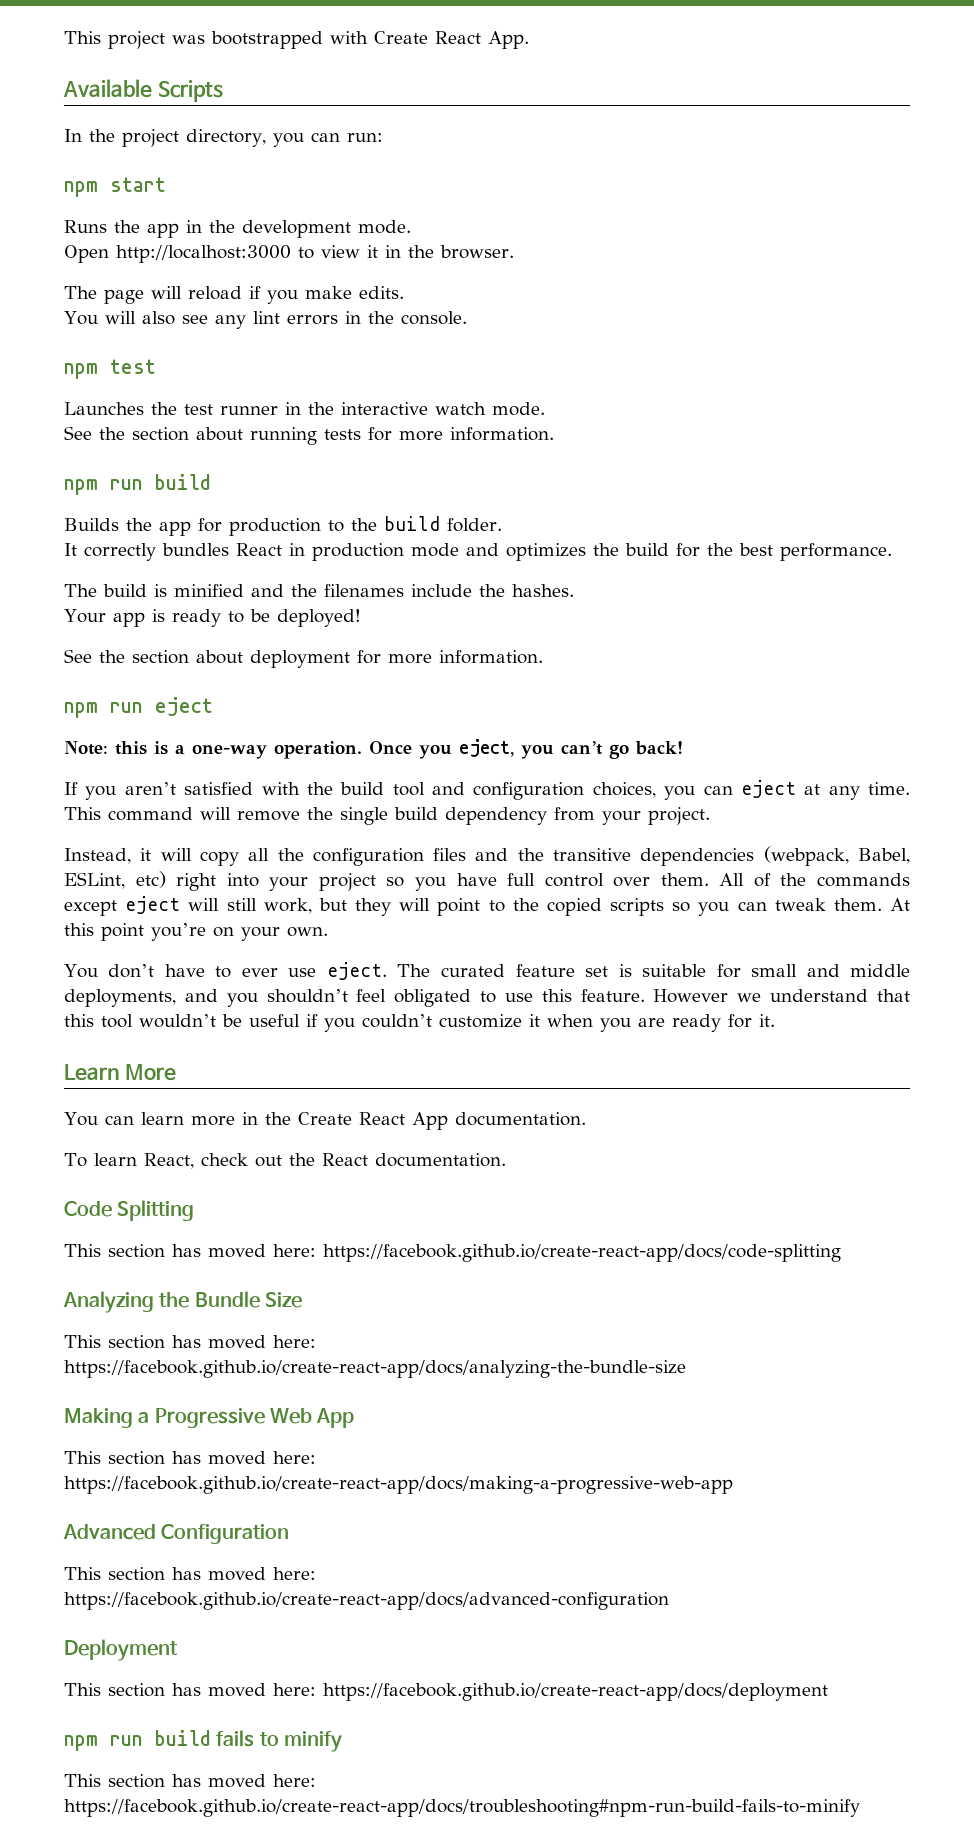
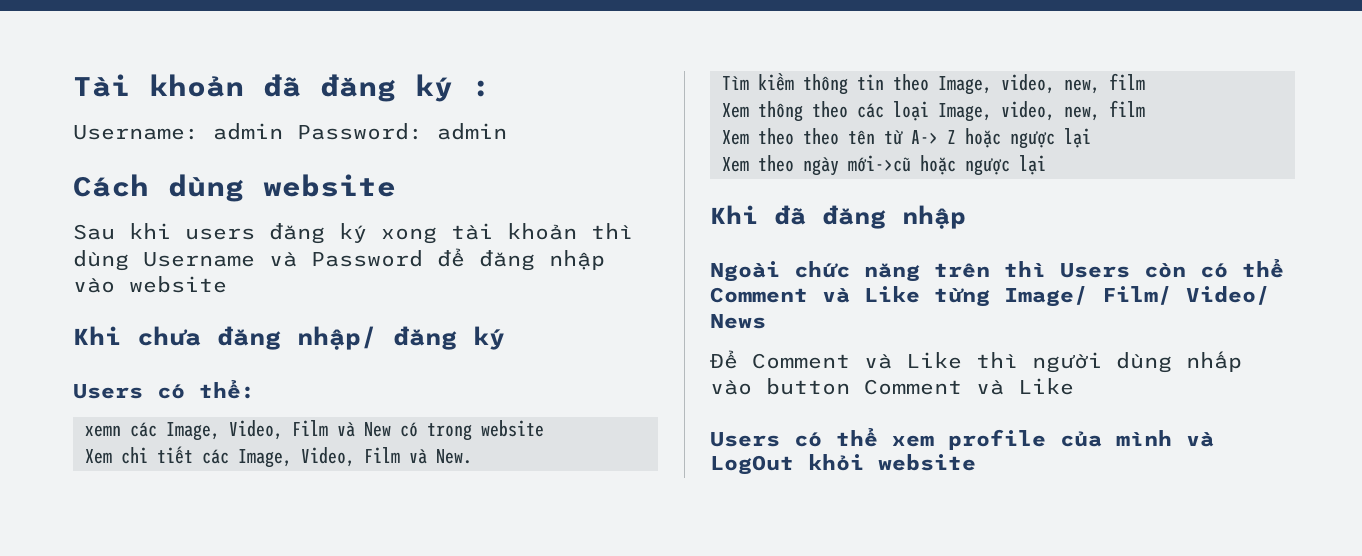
[64,31,529,49] [63,79,223,102] [64,129,383,147] [64,177,166,197] [64,220,411,238] [64,245,514,263] [64,286,404,304] [64,311,467,329] [64,359,156,379] [64,402,545,416] [64,426,554,445] [64,474,211,495] [64,516,502,536] [64,543,892,561] [64,584,574,597] [64,609,361,627] [64,649,543,668] [64,697,213,718] [64,739,683,759] [64,780,910,800] [64,807,710,825] [64,846,910,866] [64,871,910,891] [64,896,910,916] [64,923,328,941] [64,962,910,980] [64,989,910,1007] [64,1014,775,1032] [64,1064,176,1081] [64,1112,586,1130] [64,1153,506,1169] [64,1200,195,1221] [64,1244,841,1262] [63,1291,302,1313] [64,1335,316,1349] [64,1360,686,1378] [64,1408,355,1428] [64,1451,316,1465] [64,1476,733,1494] [63,1524,290,1544] [64,1567,316,1581] [64,1592,669,1610] [64,1639,178,1661] [64,1683,828,1701] [64,1730,342,1752] [64,1774,316,1788] [64,1799,860,1817] This project was bootstrapped with Create React App. // Available Scripts // In the project directory, you can run: // npm start // Runs the app in the development mode. // Open http://localhost:3000 to view it in the browser. // The page will reload if you make edits. // You will also see any lint errors in the console. // npm test // Launches the test runner in the interactive watch mode. // See the section about running tests for more information. // npm run build // Builds the app for production to the build folder. // It correctly bundles React in production mode and optimizes the build for the best performance. // The build is minified and the filenames include the hashes. // Your app is ready to be deployed! // See the section about deployment for more information. // npm run eject // Note: this is a one-way operation. Once you eject, you can’t go back! // If you aren’t satisfied with the build tool and configuration choices, you can eject at any time. This command will remove the single build dependency from your project. // Instead, it will copy all the configuration files and the transitive dependencies (webpack, Babel, ESLint, etc) right into your project so you have full control over them. All of the commands except eject will still work, but they will point to the copied scripts so you can tweak them. At this point you’re on your own. // You don’t have to ever use eject. The curated feature set is suitable for small and middle deployments, and you shouldn’t feel obligated to use this feature. However we understand that this tool wouldn’t be useful if you couldn’t customize it when you are ready for it. // Learn More // You can learn more in the Create React App documentation. // To learn React, check out the React documentation. // Code Splitting // This section has moved here: https://facebook.github.io/create-react-app/docs/code-splitting // Analyzing the Bundle Size // This section has moved here: https://facebook.github.io/create-react-app/docs/analyzing-the-bundle-size // Making a Progressive Web App // This section has moved here: https://facebook.github.io/create-react-app/docs/making-a-progressive-web-app // Advanced Configuration // This section has moved here: https://facebook.github.io/create-react-app/docs/advanced-configuration // Deployment // This section has moved here: https://facebook.github.io/create-react-app/docs/deployment // npm run build fails to minify // This section has moved here: https://facebook.github.io/create-react-app/docs/troubleshooting#npm-run-build-fails-to-minify -> [73,74,491,102] [73,123,507,140] [73,174,396,202] [73,223,633,244] [73,248,605,271] [73,276,227,293] [73,326,505,350] [73,379,255,399] [85,420,544,441] [85,446,472,468] [722,73,1145,95] [722,100,1145,122] [722,128,1091,149] [722,155,1046,176] [710,205,966,229] [710,258,1284,282] [710,286,1270,307] [710,314,766,329] [709,350,1242,373] [710,378,1074,395] [710,427,1214,450] [710,454,976,475] Tài khoản đã đăng ký : // Username: admin Password: admin // Cách dùng website // Sau khi users đăng ký xong tài khoản thì dùng Username và Password để đăng nhập vào website // Khi chưa đăng nhập/ đăng ký // Users có thể: // xemn các Image, Video, Film và New có trong website // Xem chi tiết các Image, Video, Film và New. // Tìm kiềm thông tin theo Image, video, new, film // Xem thông theo các loại Image, video, new, film // Xem theo theo tên từ A-> Z hoặc ngược lại // Xem theo ngày mới->cũ hoặc ngược lại // Khi đã đăng nhập // Ngoài chức năng trên thì Users còn có thể Comment và Like từng Image/ Film/ Video/ News // Để Comment và Like thì người dùng nhấp vào button Comment và Like // Users có thể xem profile của mình và LogOut khỏi website

